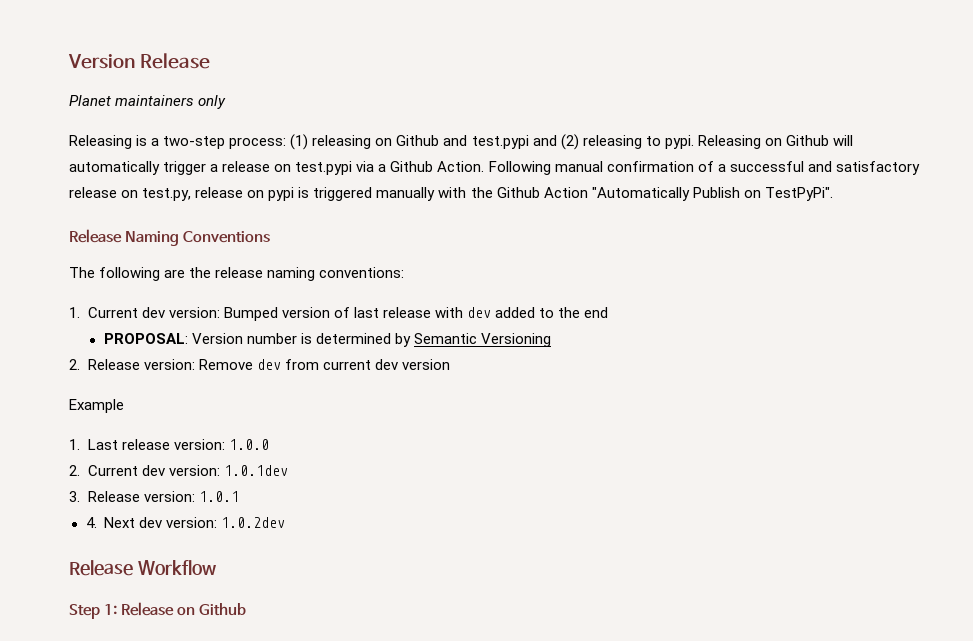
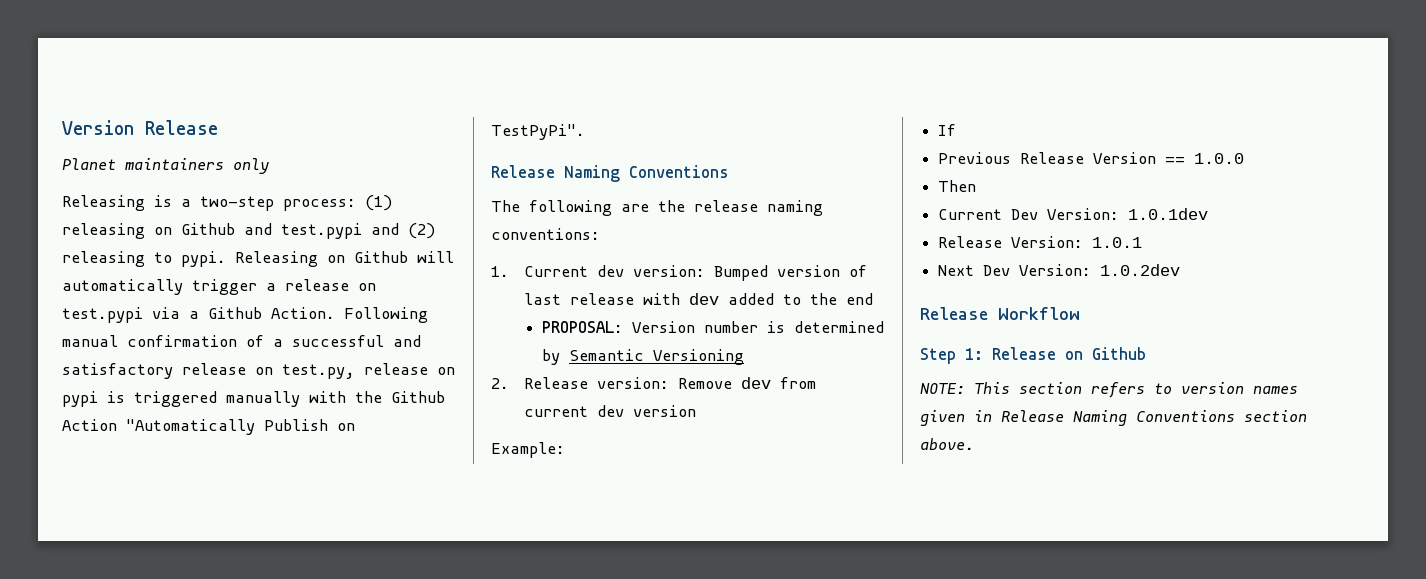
[69,399,124,413] [69,439,269,450] [69,465,288,476] [69,491,239,502] [85,517,218,528] Example // 1. Last release version: 1.0.0 // 2. Current dev version: 1.0.1dev // 3. Release version: 1.0.1 // 4. Next dev version: -> [491,442,565,458] [938,124,957,136] [938,152,1245,164] [938,180,977,192] [938,208,1209,220] [938,236,1143,248] [938,264,1092,276] Example: // If // Previous Release Version == 1.0.0 // Then // Current Dev Version: 1.0.1dev // Release Version: 1.0.1 // Next Dev Version:
(247, 609) none -> [920,382,1298,398] [920,410,1307,426] [920,438,974,450] // NOTE: This section refers to version names given in Release Naming Conventions section above.

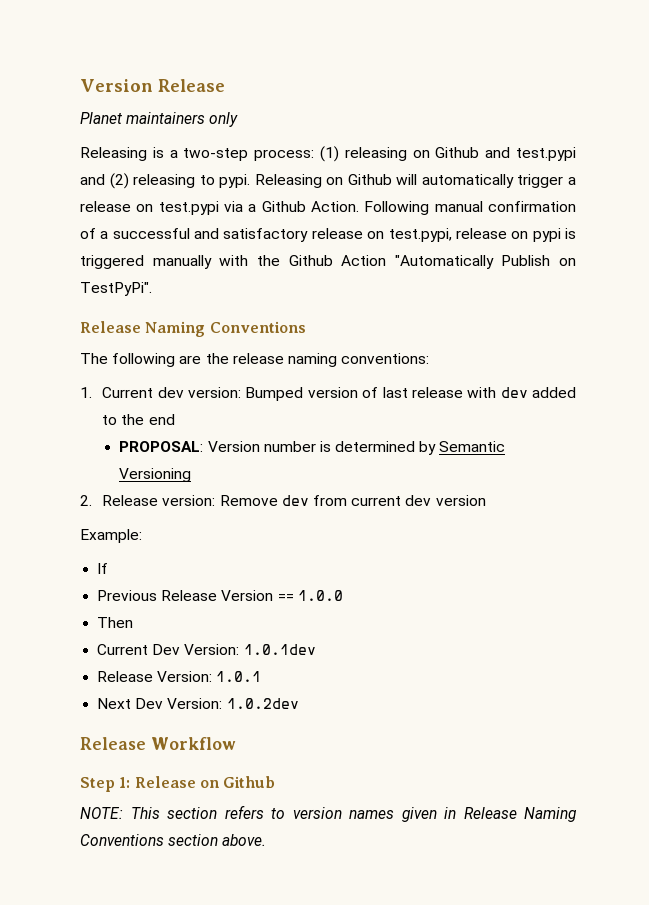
[282,364,355,379] test.py, -> [388,228,452,242] test.pypi,

